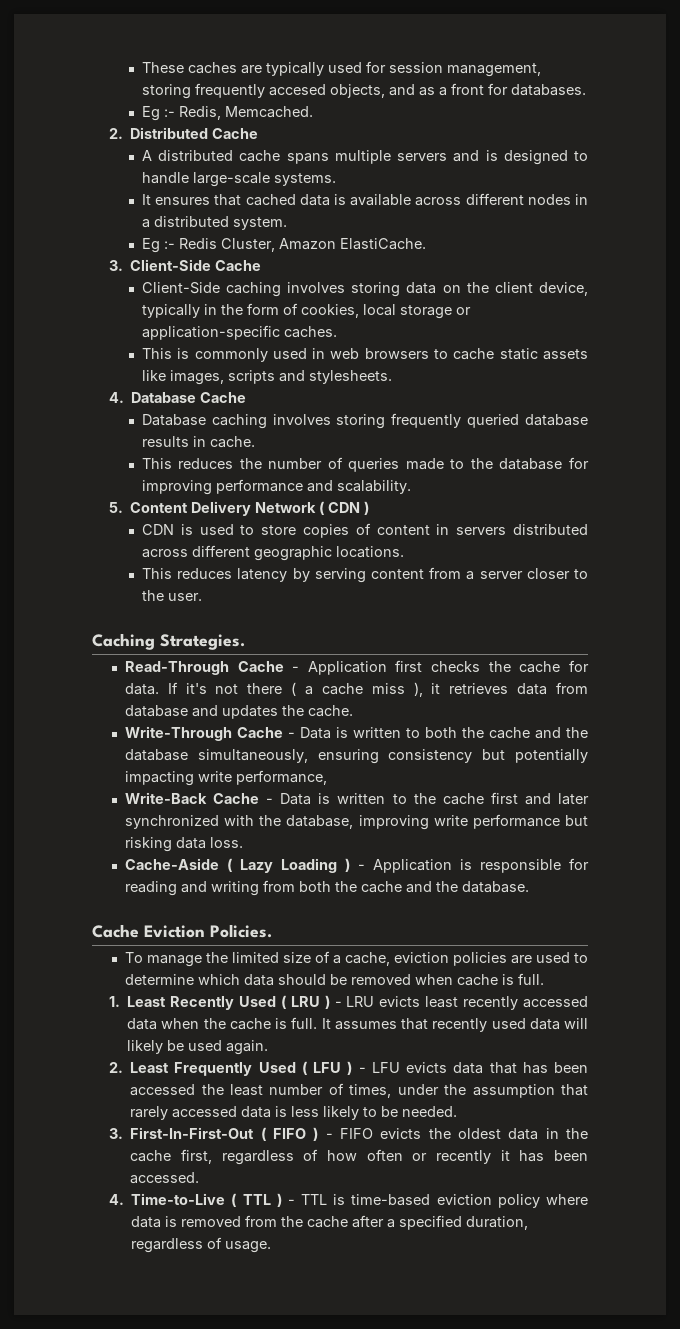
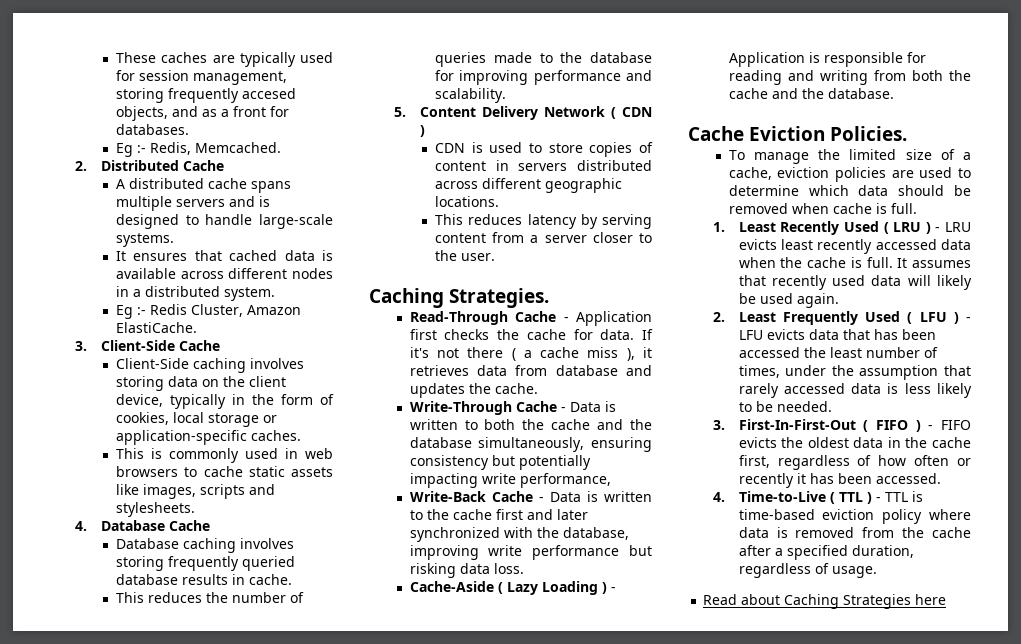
(272, 1247) none -> [703,594,947,609] // Read about Caching Strategies here

